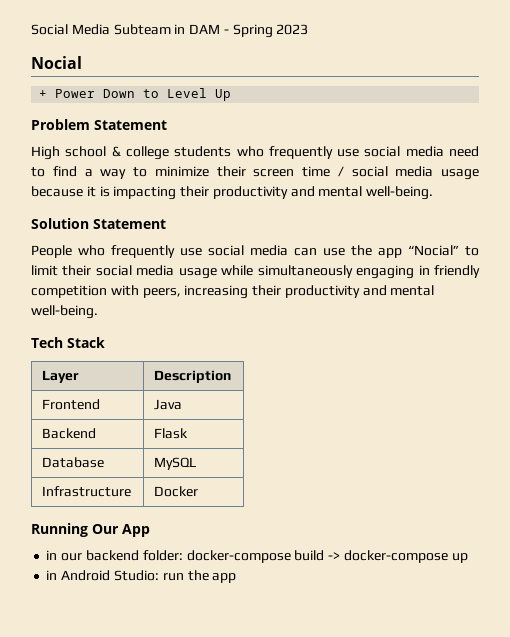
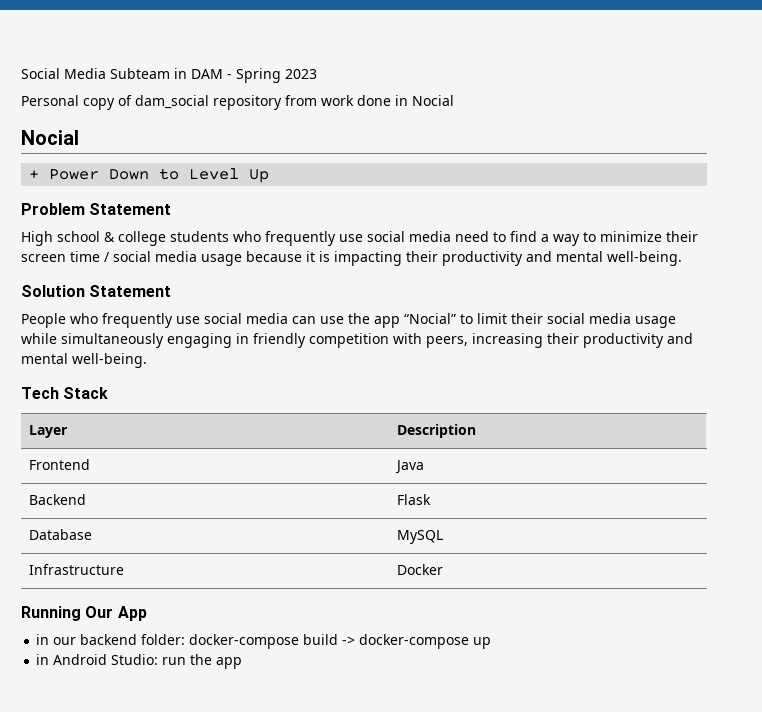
(309, 29) none -> [21,95,454,110] // Personal copy of dam_social repository from work done in Nocial

